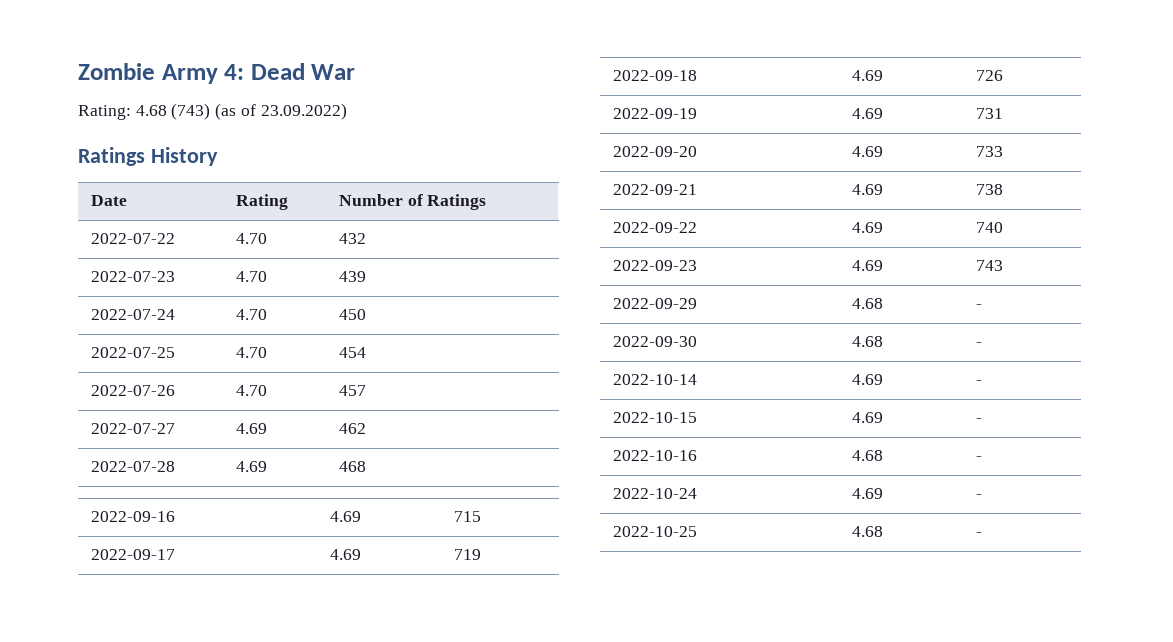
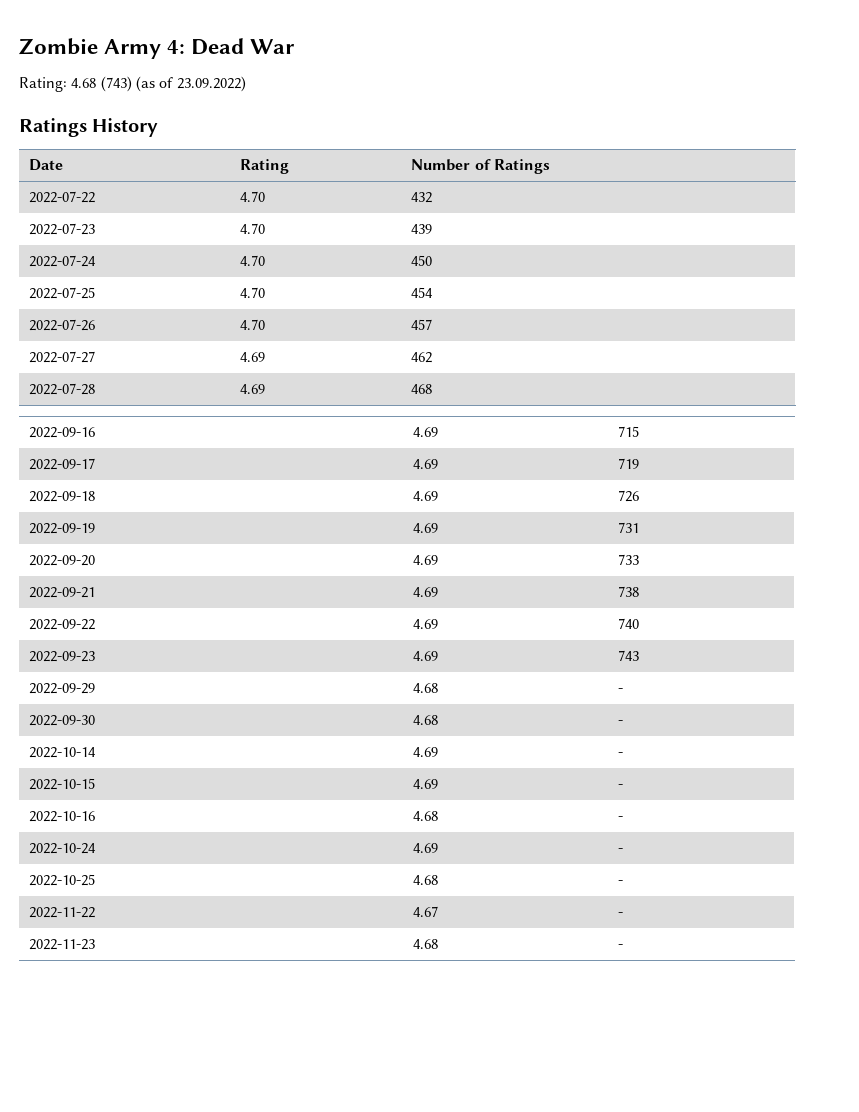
(982, 534) none -> [29,907,96,918] [413,906,439,917] [618,912,624,917] [29,939,96,950] [413,939,439,949] [618,944,624,949] // 2022-11-22 | 4.67 | - // 2022-11-23 | 4.68 | -

